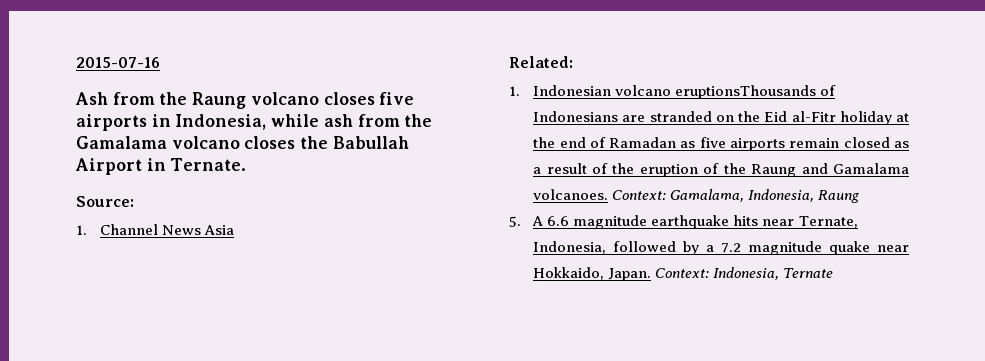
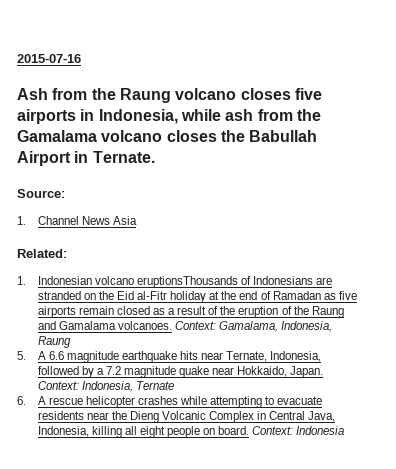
(834, 273) none -> [17,396,323,408] [37,411,336,423] [37,426,345,438] // 6. A rescue helicopter crashes while attempting to evacuate residents near the Dieng Volcanic Complex in Central Java, Indonesia, killing all eight people on board. Context: Indonesia

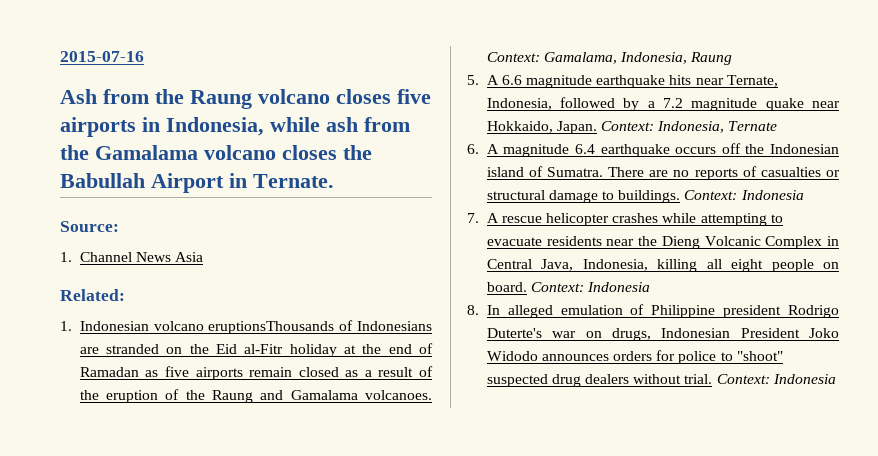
(46, 400) none -> [503,143,839,157] [486,166,840,180] [486,190,804,203] [467,213,499,223] magnitude 6.4 earthquake occurs off the Indonesian island of Sumatra. There are no reports of casualties or structural damage to buildings. Context: Indonesia // 7. A
(345, 430) none -> [467,304,839,318] [486,328,839,341] [486,350,783,364] [486,374,836,387] // 8. In alleged emulation of Philippine president Rodrigo Duterte's war on drugs, Indonesian President Joko Widodo announces orders for police to "shoot" suspected drug dealers without trial. Context: Indonesia

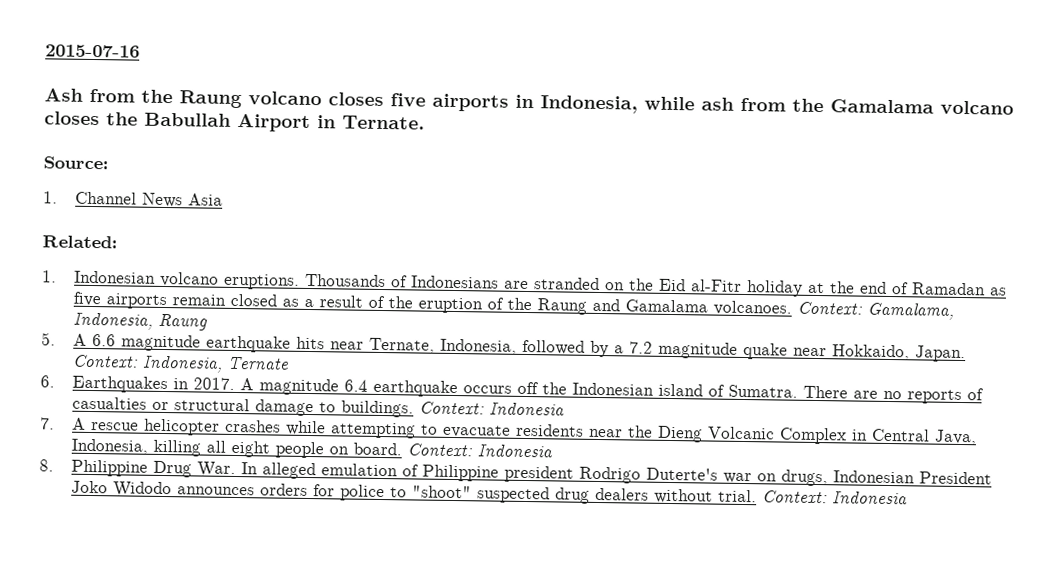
[208,321,335,334] eruptionsThousands -> [224,273,387,290] eruptions. Thousands
(479, 149) none -> [72,375,236,394] Earthquakes in 2017.
(479, 310) none -> [71,459,237,478] Philippine Drug War.

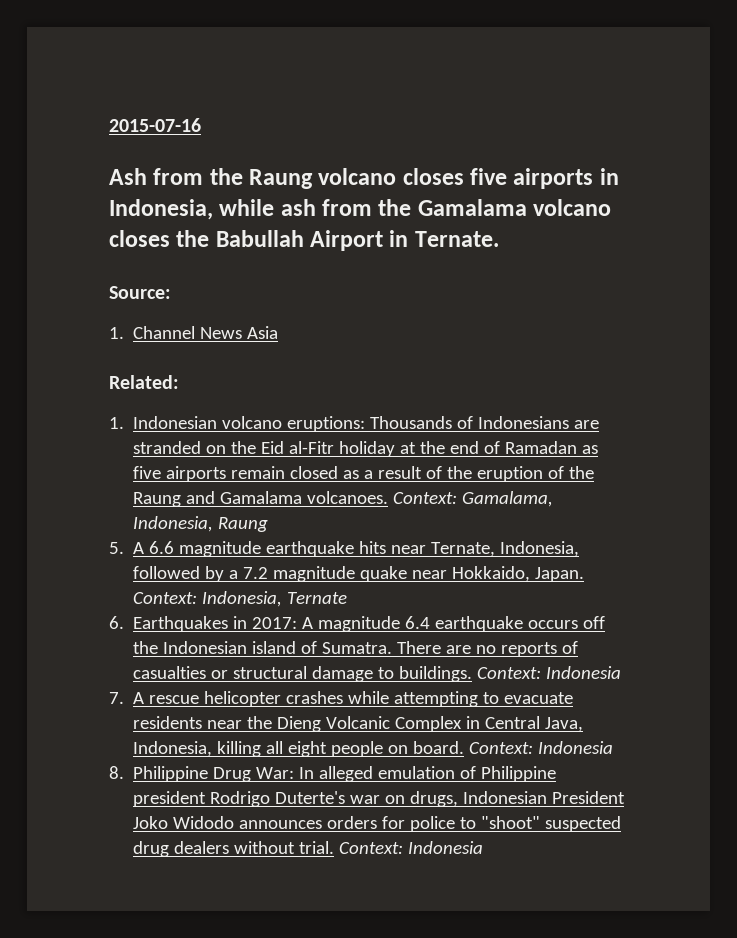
[224,273,301,290] eruptions. -> [287,416,366,432] eruptions:
[193,377,236,390] 2017. -> [252,617,298,629] 2017:
[197,461,237,478] War. -> [256,767,295,779] War:

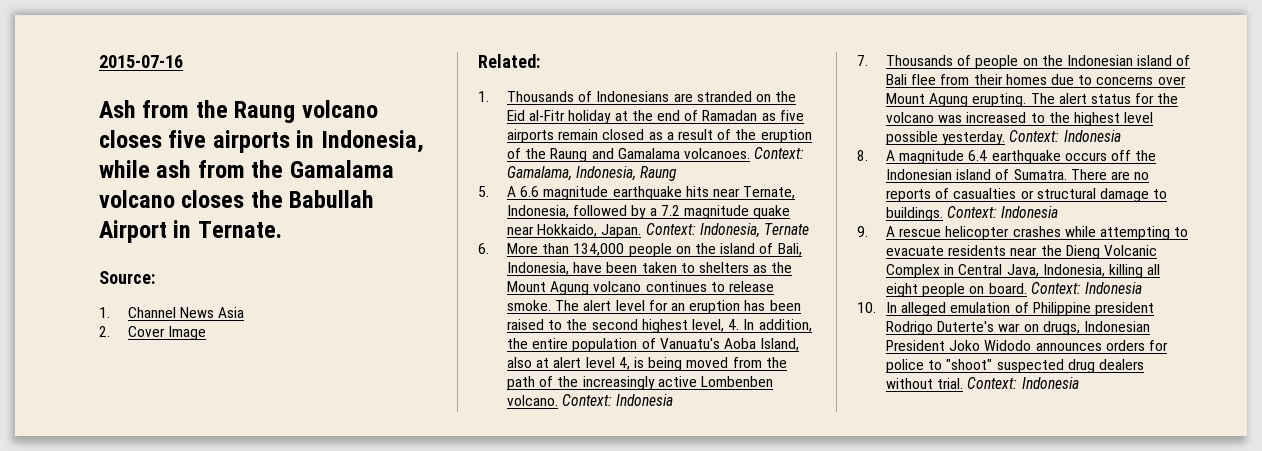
(279, 332) none -> [99,326,207,340] // 2. Cover Image
[133,416,366,432] Indonesian volcano eruptions: -> (489, 96) none
[133,616,298,632] Earthquakes in 2017: -> [507,243,802,257] [507,262,793,275] [507,281,775,295] [507,300,801,314] [507,319,812,333] [507,338,800,352] [507,357,787,371] [507,376,774,390] [507,394,674,406] [857,55,1191,69] [886,74,1186,85] [886,93,1179,107] [886,112,1154,126] [886,130,1121,145] [857,150,868,161] More than 134,000 people on the island of Bali, Indonesia, have been taken to shelters as the Mount Agung volcano continues to release smoke. The alert level for an eruption has been raised to the second highest level, 4. In addition, the entire population of Vanuatu's Aoba Island, also at alert level 4, is being moved from the path of the increasingly active Lombenben volcano. Context: Indonesia // 7. Thousands of people on the Indonesian island of Bali flee from their homes due to concerns over Mount Agung erupting. The alert status for the volcano was increased to the highest level possible yesterday. Context: Indonesia // 8.
[109,692,124,704] 7. -> [857,226,868,237] 9.
[109,766,295,782] 8. Philippine Drug War: -> [857,302,876,313] 10.

